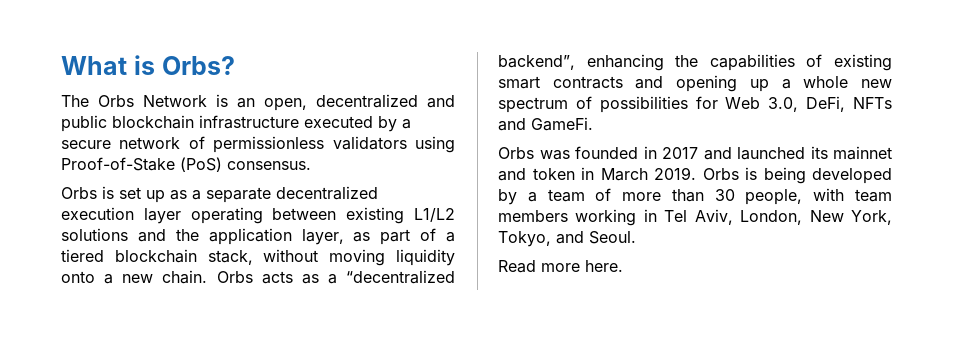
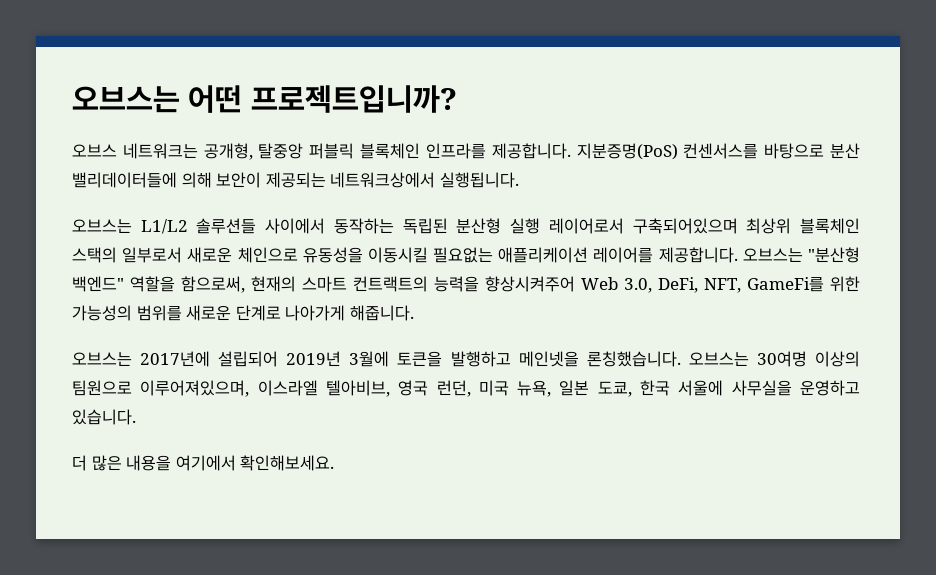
[61,55,235,75] [61,94,455,111] [61,115,411,132] [61,136,455,153] [61,157,311,172] [61,186,378,203] [61,207,455,224] [61,228,455,245] [61,249,456,266] [61,270,455,284] [498,54,892,71] [498,75,892,92] [498,96,892,113] [498,117,593,131] [498,146,892,160] [498,167,892,184] [498,188,892,205] [498,209,892,226] [498,231,636,247] [498,260,623,273] What is Orbs? // The Orbs Network is an open, decentralized and public blockchain infrastructure executed by a secure network of permissionless validators using Proof-of-Stake (PoS) consensus. // Orbs is set up as a separate decentralized execution layer operating between existing L1/L2 solutions and the application layer, as part of a tiered blockchain stack, without moving liquidity onto a new chain. Orbs acts as a “decentralized backend”, enhancing the capabilities of existing smart contracts and opening up a whole new spectrum of possibilities for Web 3.0, DeFi, NFTs and GameFi. // Orbs was founded in 2017 and launched its mainnet and token in March 2019. Orbs is being developed by a team of more than 30 people, with team members working in Tel Aviv, London, New York, Tokyo, and Seoul. // Read more here. -> [72,85,457,113] [72,143,861,160] [72,172,519,188] [72,218,861,234] [72,247,860,263] [72,276,860,293] [72,305,414,321] [72,351,860,367] [72,380,860,397] [72,409,136,425] [72,455,335,471] 오브스는 어떤 프로젝트입니까? // 오브스 네트워크는 공개형, 탈중앙 퍼블릭 블록체인 인프라를 제공합니다. 지분증명(PoS) 컨센서스를 바탕으로 분산 밸리데이터들에 의해 보안이 제공되는 네트워크상에서 실행됩니다. // 오브스는 L1/L2 솔루션들 사이에서 동작하는 독립된 분산형 실행 레이어로서 구축되어있으며 최상위 블록체인 스택의 일부로서 새로운 체인으로 유동성을 이동시킬 필요없는 애플리케이션 레이어를 제공합니다. 오브스는 "분산형 백엔드" 역할을 함으로써, 현재의 스마트 컨트랙트의 능력을 향상시켜주어 Web 3.0, DeFi, NFT, GameFi를 위한 가능성의 범위를 새로운 단계로 나아가게 해줍니다. // 오브스는 2017년에 설립되어 2019년 3월에 토큰을 발행하고 메인넷을 론칭했습니다. 오브스는 30여명 이상의 팀원으로 이루어져있으며, 이스라엘 텔아비브, 영국 런던, 미국 뉴욕, 일본 도쿄, 한국 서울에 사무실을 운영하고 있습니다. // 더 많은 내용을 여기에서 확인해보세요.

